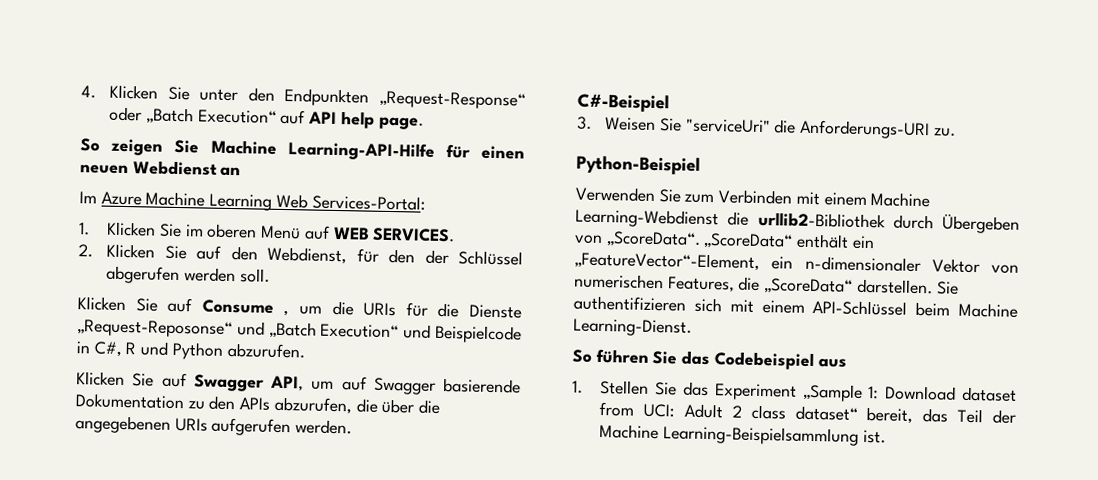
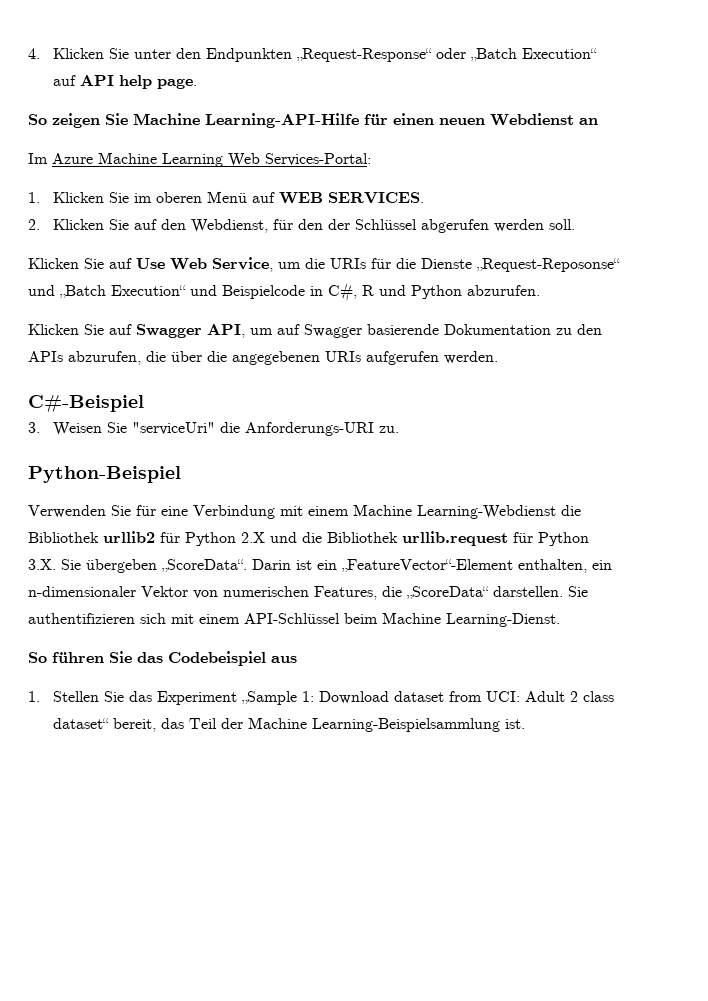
[201,299,290,317] Consume , -> [136,257,273,272] Use Web Service,
[684,189,793,205] zum Verbinden -> [136,505,275,519] für eine Verbindung
[757,211,1020,234] [574,231,875,250] [574,251,760,271] urllib2-Bibliothek durch Übergeben von „ScoreData“. „ScoreData“ enthält ein „FeatureVector“-Element, -> [28,531,589,546] [28,559,587,573] Bibliothek urllib2 für Python 2.X und die Bibliothek urllib.request für Python 3.X. Sie übergeben „ScoreData“. Darin ist ein „FeatureVector“-Element enthalten,

